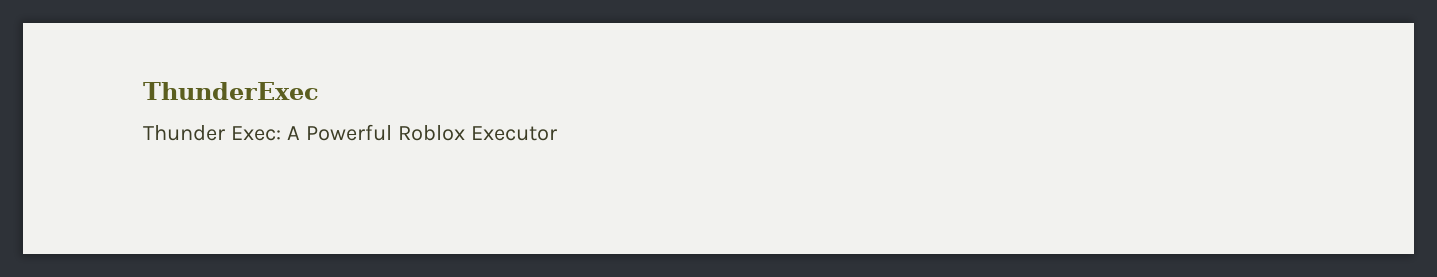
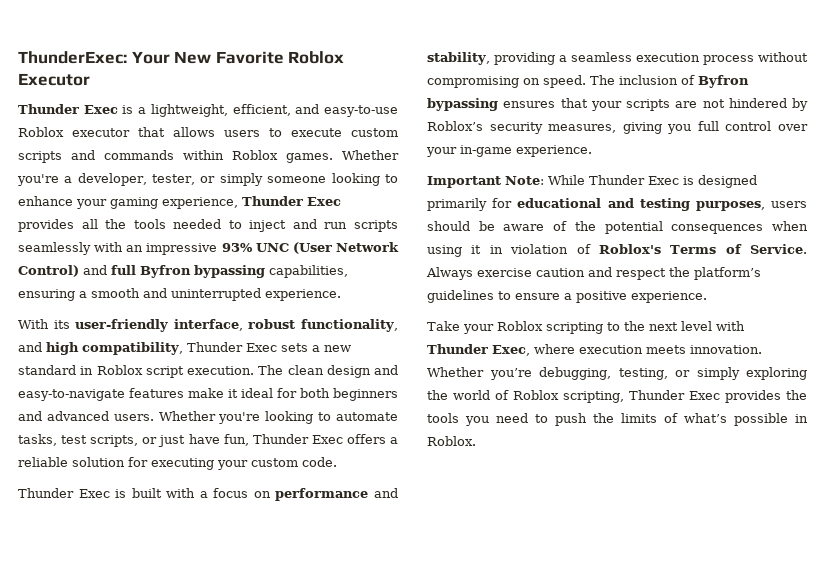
[143,82,319,100] [143,124,557,141] ThunderExec // Thunder Exec: A Powerful Roblox Executor -> [18,51,345,64] [18,73,90,86] [18,104,398,117] [18,127,398,137] [18,150,399,163] [17,173,398,186] [18,196,341,209] [18,219,398,232] [18,242,399,255] [18,265,348,278] [18,288,341,301] [18,319,398,332] [18,342,351,355] [18,365,398,378] [18,388,398,401] [18,411,398,424] [18,434,398,447] [18,457,337,470] [18,488,398,501] [427,52,808,65] [427,75,749,88] [427,98,808,111] [427,121,808,134] [426,145,592,157] [427,175,757,188] [427,198,807,211] [427,221,808,234] [427,244,807,257] [426,267,761,280] [427,290,707,303] [427,321,745,334] [427,344,762,356] [427,367,807,380] [427,390,807,403] [427,413,808,426] [427,436,476,446] ThunderExec: Your New Favorite Roblox Executor // Thunder Exec is a lightweight, efficient, and easy-to-use Roblox executor that allows users to execute custom scripts and commands within Roblox games. Whether you're a developer, tester, or simply someone looking to enhance your gaming experience, Thunder Exec provides all the tools needed to inject and run scripts seamlessly with an impressive 93% UNC (User Network Control) and full Byfron bypassing capabilities, ensuring a smooth and uninterrupted experience. // With its user-friendly interface, robust functionality, and high compatibility, Thunder Exec sets a new standard in Roblox script execution. The clean design and easy-to-navigate features make it ideal for both beginners and advanced users. Whether you're looking to automate tasks, test scripts, or just have fun, Thunder Exec offers a reliable solution for executing your custom code. // Thunder Exec is built with a focus on performance and stability, providing a seamless execution process without compromising on speed. The inclusion of Byfron bypassing ensures that your scripts are not hindered by Roblox’s security measures, giving you full control over your in-game experience. // Important Note: While Thunder Exec is designed primarily for educational and testing purposes, users should be aware of the potential consequences when using it in violation of Roblox's Terms of Service. Always exercise caution and respect the platform’s guidelines to ensure a positive experience. // Take your Roblox scripting to the next level with Thunder Exec, where execution meets innovation. Whether you’re debugging, testing, or simply exploring the world of Roblox scripting, Thunder Exec provides the tools you need to push the limits of what’s possible in Roblox.

